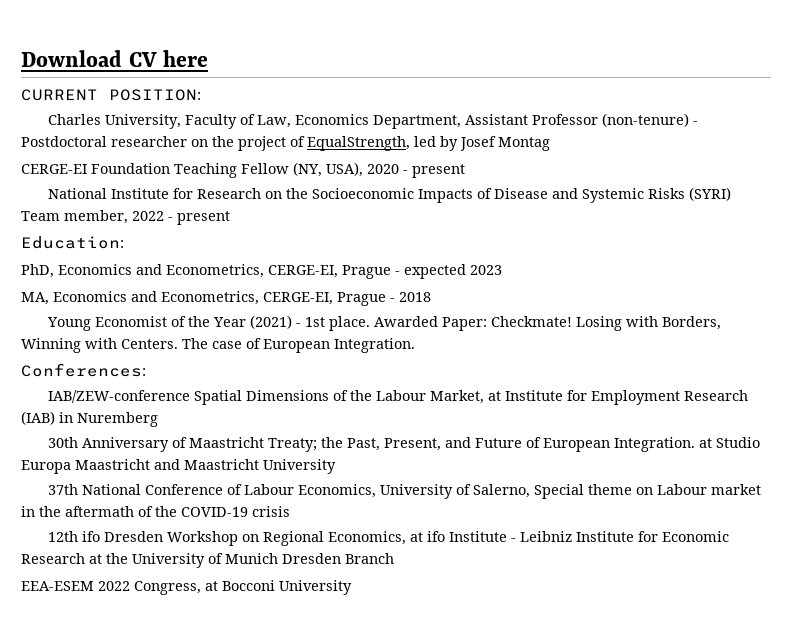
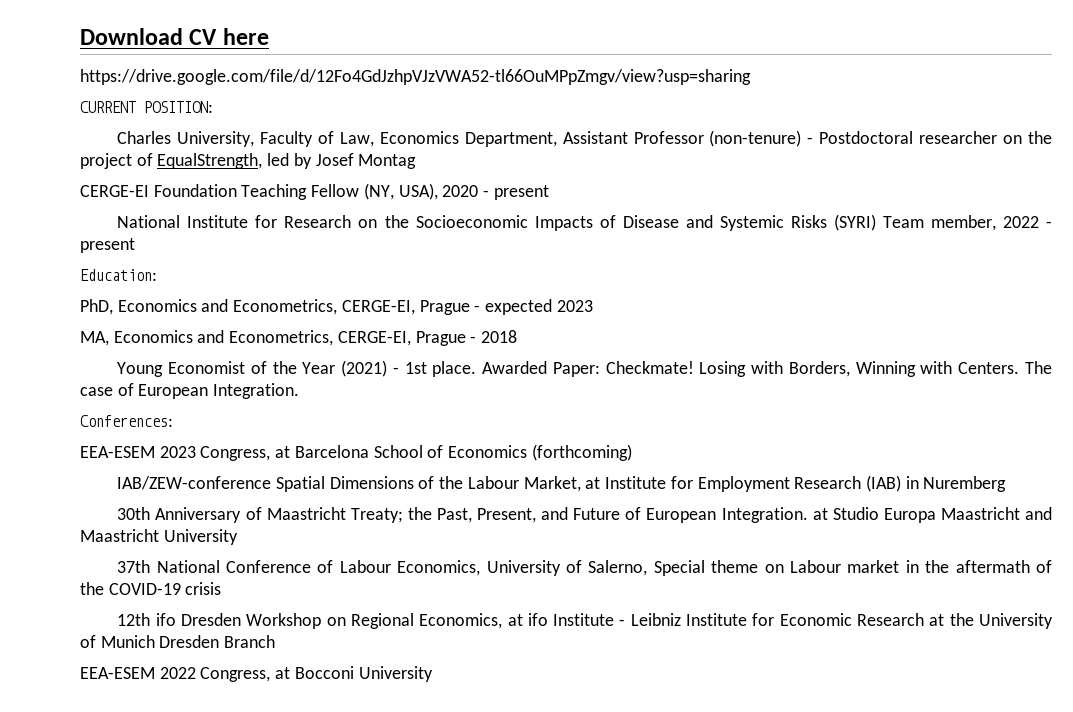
(209, 58) none -> [80,69,751,85] // https://drive.google.com/file/d/12Fo4GdJzhpVJzVWA52-tl66OuMPpZmgv/view?usp=sharing
(146, 370) none -> [80,444,632,461] // EEA-ESEM 2023 Congress, at Barcelona School of Economics (forthcoming)

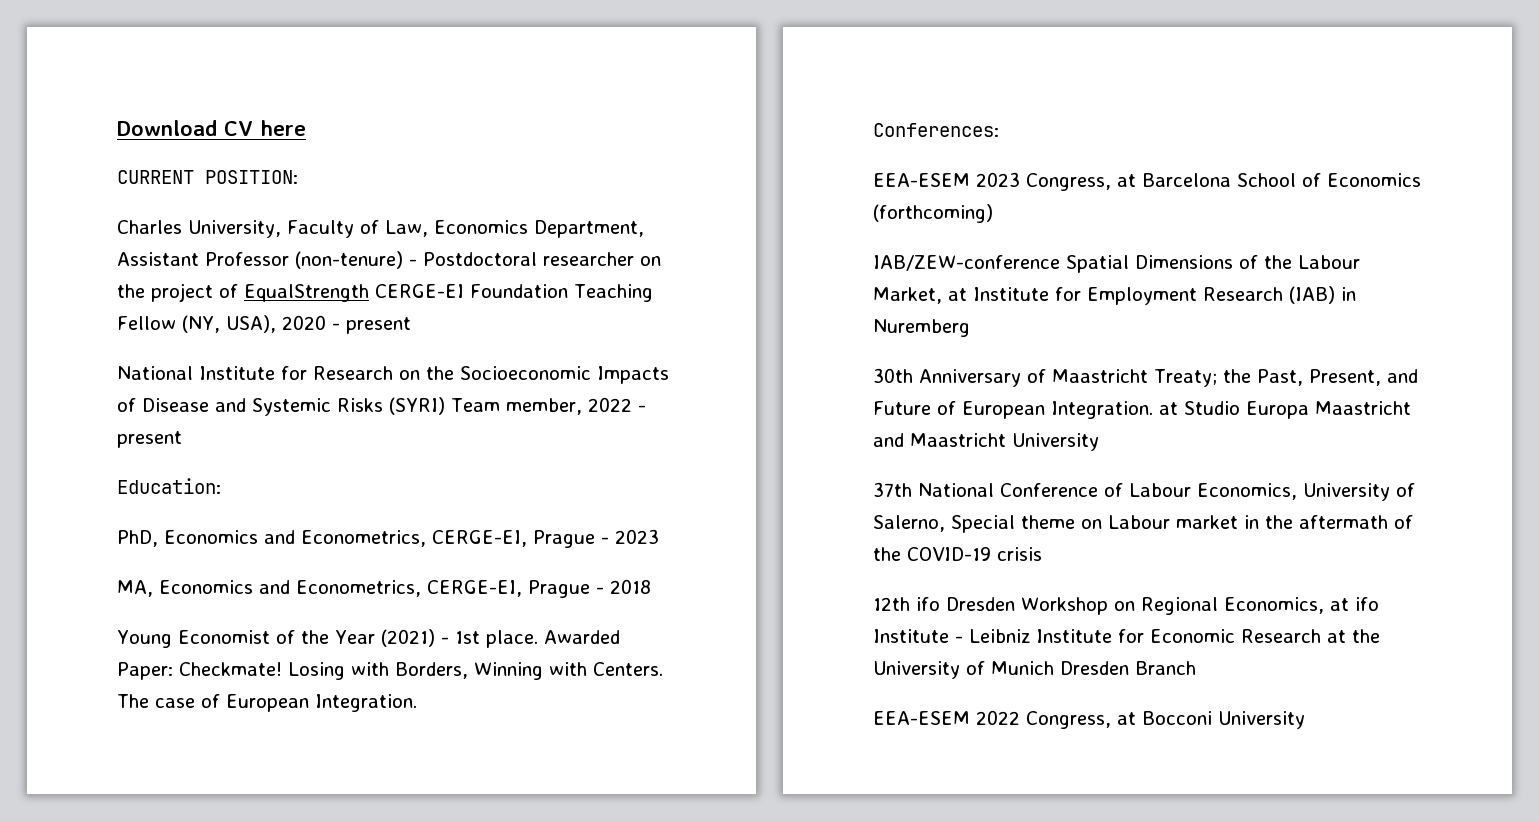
[80,69,751,85] // https://drive.google.com/file/d/12Fo4GdJzhpVJzVWA52-tl66OuMPpZmgv/view?usp=sharing -> (306, 128) none
[157,153,417,169] EqualStrength, led by Josef Montag // -> [244,284,369,302] EqualStrength
[485,299,553,315] expected -> (609, 540) none

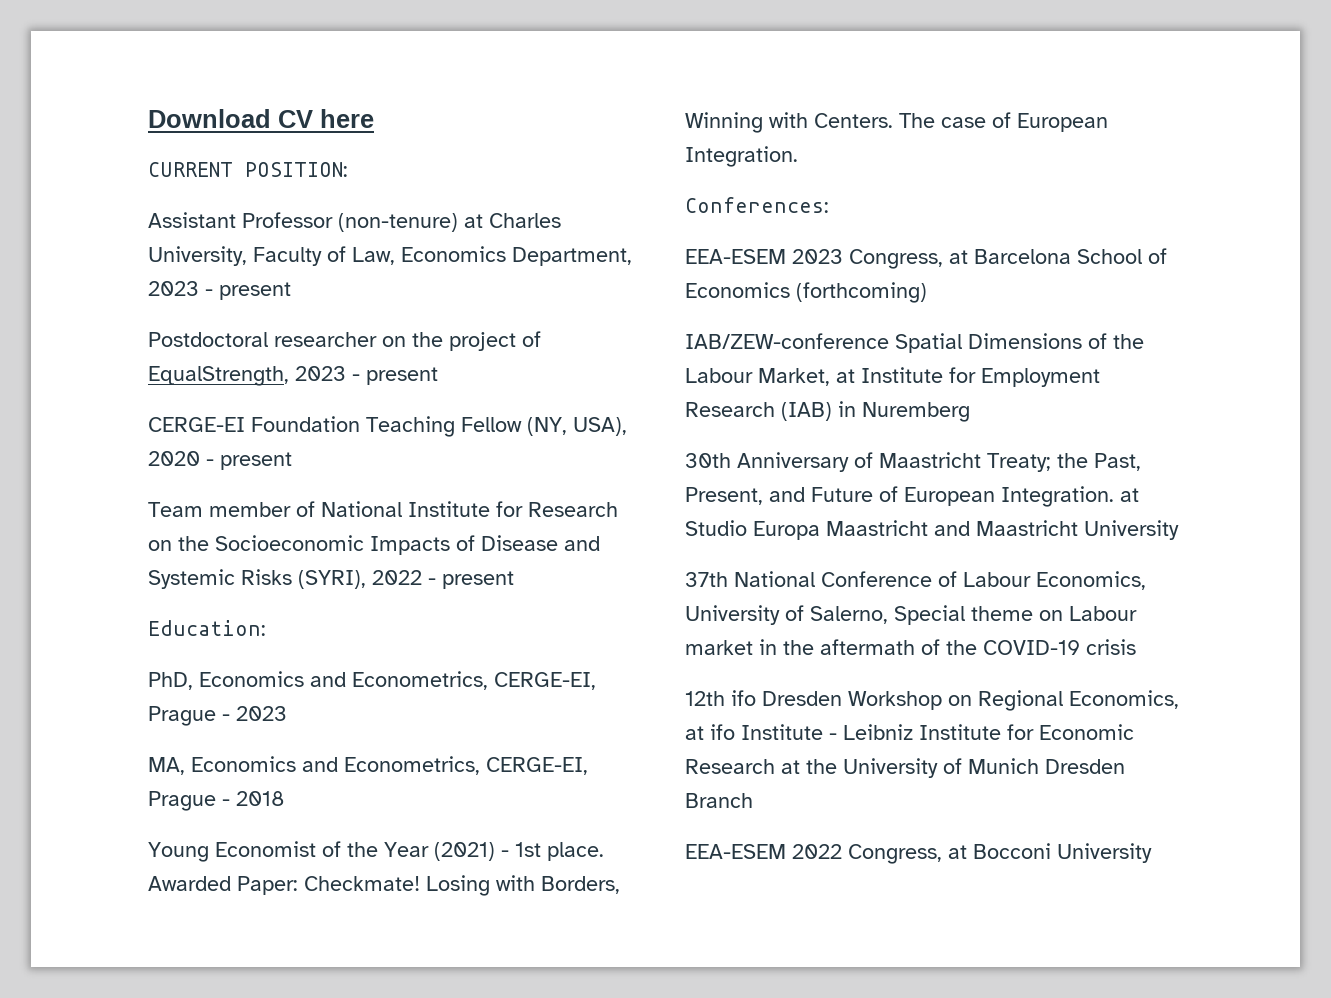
(298, 177) none -> [148,212,483,232] Assistant Professor (non-tenure) at
[117,251,417,269] Assistant Professor (non-tenure) - -> [148,281,291,300] 2023 - present //
[244,284,369,302] EqualStrength -> [148,366,438,386] EqualStrength, 2023 - present //
(411, 325) none -> [148,501,315,517] Team member of
[389,397,582,415] (SYRI) Team member, -> [298,570,366,589] (SYRI),

